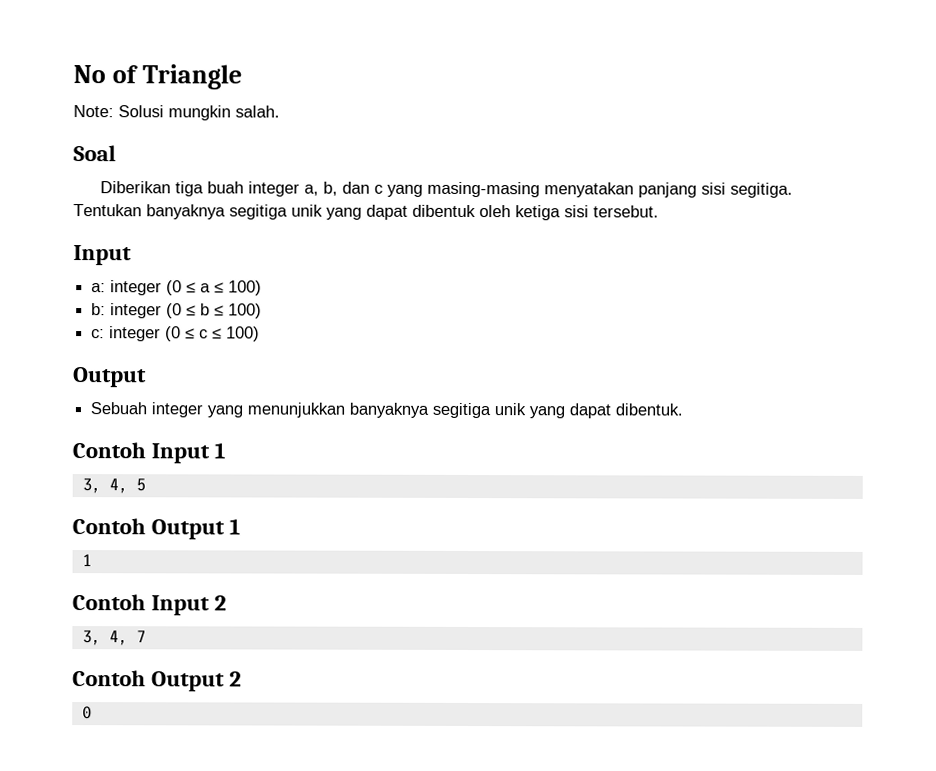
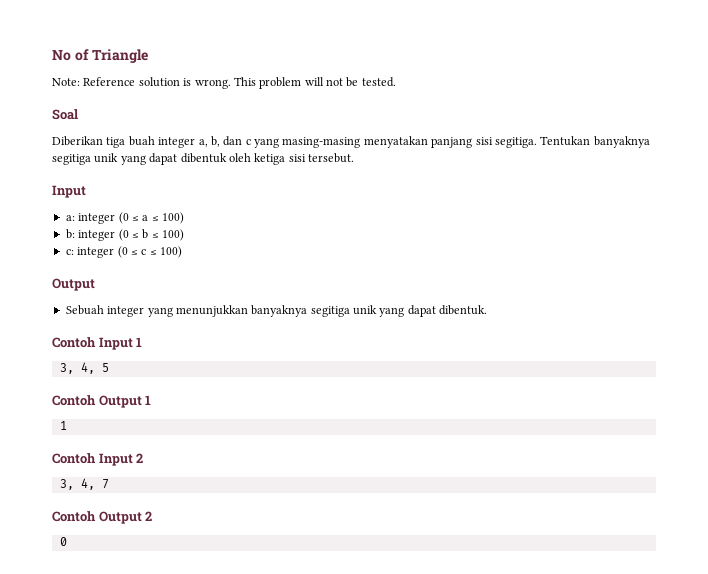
[118,105,280,121] Solusi mungkin salah. -> [83,77,396,89] Reference solution is wrong. This problem will not be tested.

